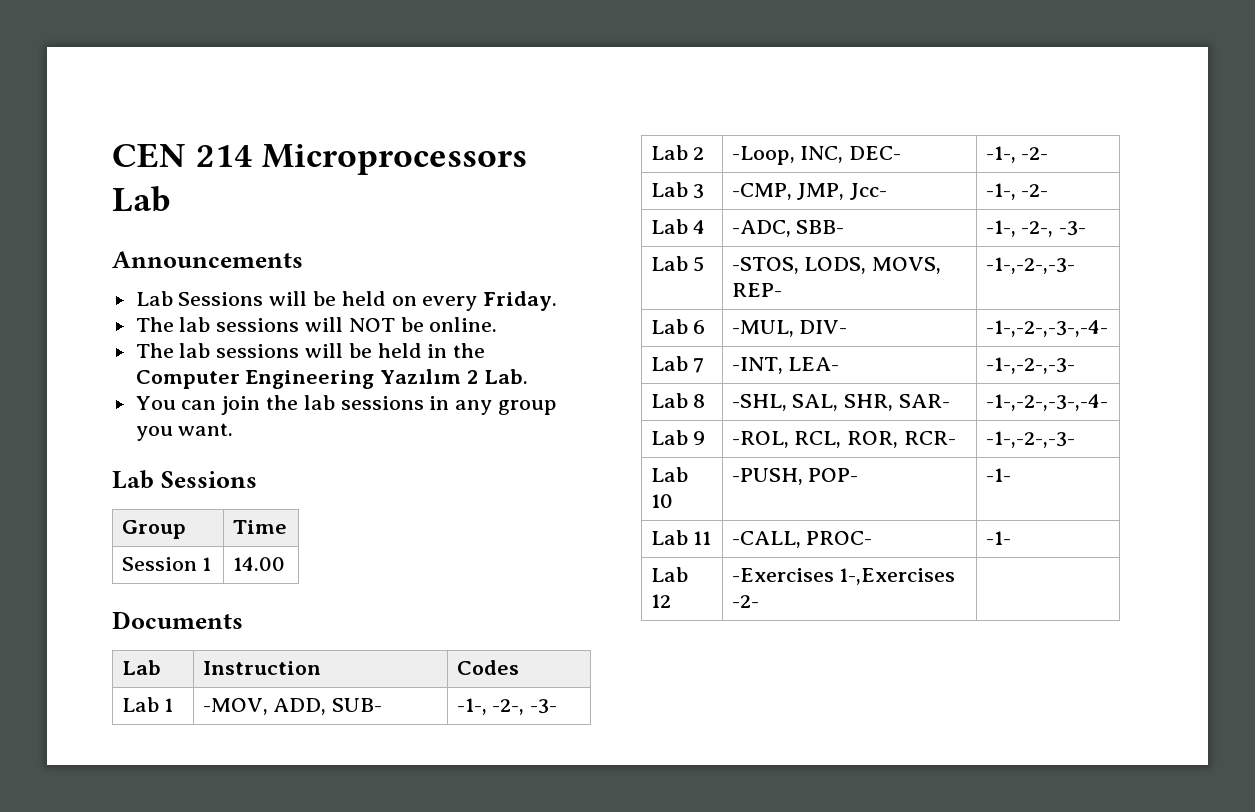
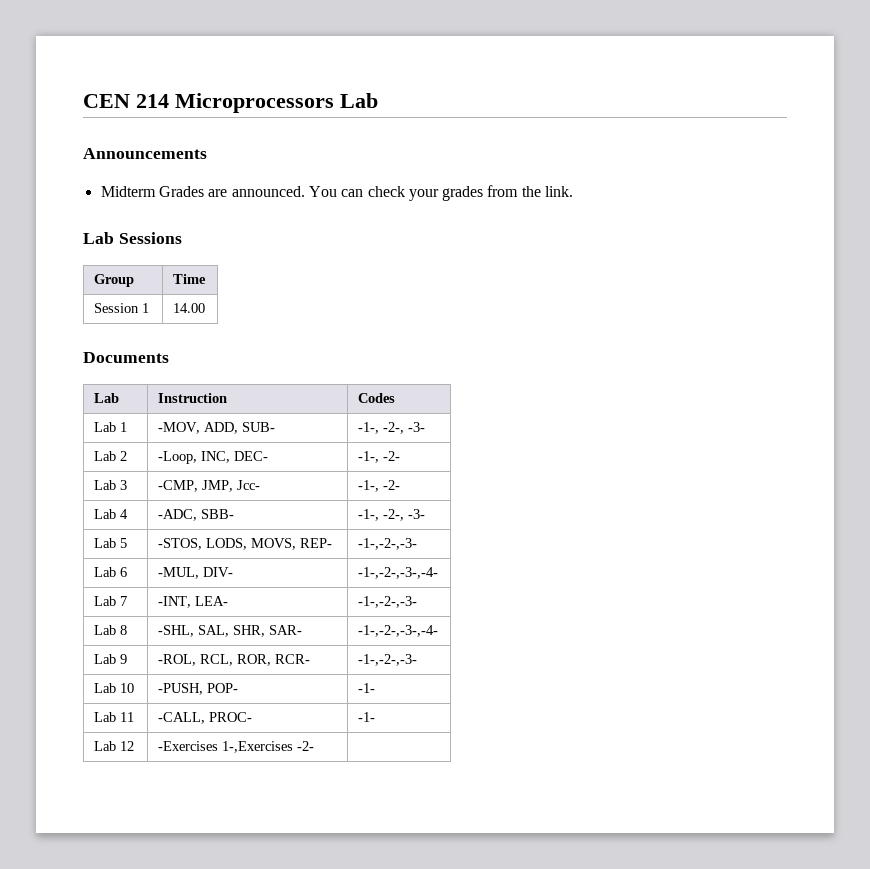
[135,291,558,311] [135,317,498,332] [135,343,486,358] [135,369,528,389] [135,395,558,415] [135,423,234,441] Lab Sessions will be held on every Friday. // The lab sessions will NOT be online. // The lab sessions will be held in the Computer Engineering Yazılım 2 Lab. // You can join the lab sessions in any group you want. -> [100,185,574,201] Midterm Grades are announced. You can check your grades from the link.

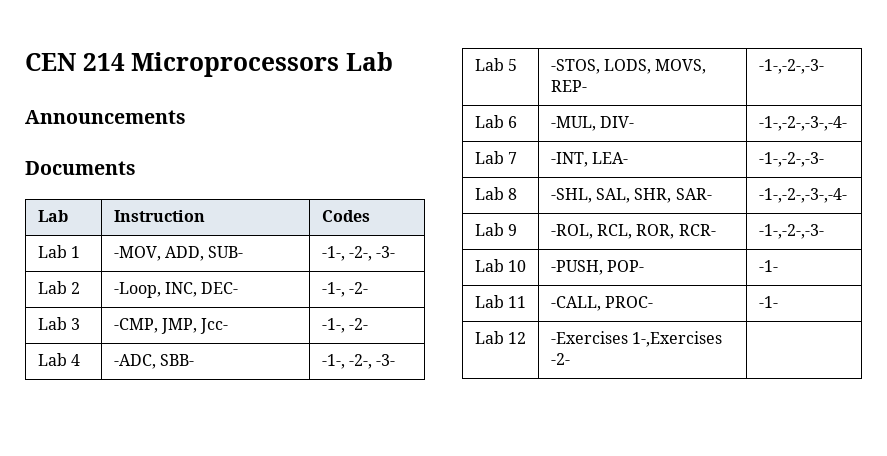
[100,185,574,201] [83,232,182,244] [94,274,135,287] [173,274,207,284] [94,303,150,313] [173,303,206,313] // Midterm Grades are announced. You can check your grades from the link. // Lab Sessions // Group | Time // Session 1 | 14.00 -> (186, 117) none

